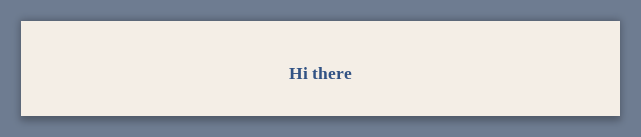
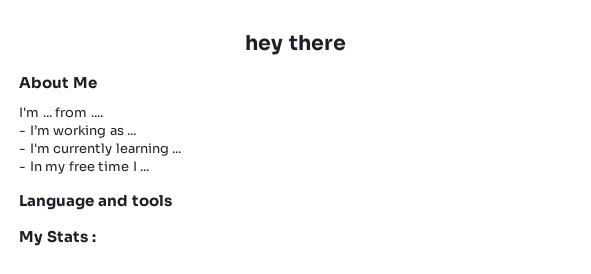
[288,67,308,79] Hi -> [245,35,284,55] hey
(353, 73) none -> [19,77,98,89] [19,107,103,118] [19,125,137,138] [19,143,182,156] [19,161,150,174] [19,195,173,210] [19,230,97,246] // About Me // I'm ... from .... // - I’m working as ... // - I'm currently learning ... // - In my free time I ... // Language and tools // My Stats :

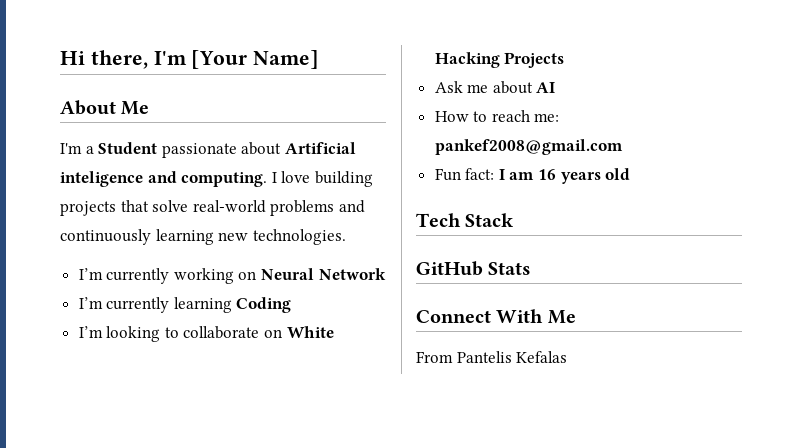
[245,35,346,55] [19,77,98,89] [19,107,103,118] [19,125,137,138] [19,143,182,156] [19,161,150,174] [19,195,173,210] [19,230,97,246] hey there // About Me // I'm ... from .... // - I’m working as ... // - I'm currently learning ... // - In my free time I ... // Language and tools // My Stats : -> [60,50,320,69] [60,100,150,115] [60,142,356,158] [60,171,373,187] [60,200,365,216] [60,229,346,245] [78,268,386,284] [78,297,292,313] [78,326,334,342] [434,52,565,68] [434,81,556,94] [434,110,560,122] [434,139,623,155] [434,168,631,184] [416,213,515,227] [416,261,532,276] [416,309,576,324] [416,351,568,363] Hi there, I'm [Your Name] // About Me // I'm a Student passionate about Artificial inteligence and computing. I love building projects that solve real-world problems and continuously learning new technologies. // I’m currently working on Neural Network // I’m currently learning Coding // I’m looking to collaborate on White Hacking Projects // Ask me about AI // How to reach me: pankef2008@gmail.com // Fun fact: I am 16 years old // Tech Stack // GitHub Stats // Connect With Me // From Pantelis Kefalas

